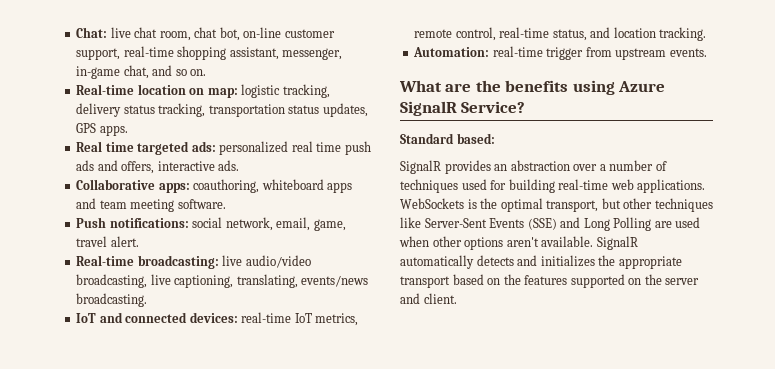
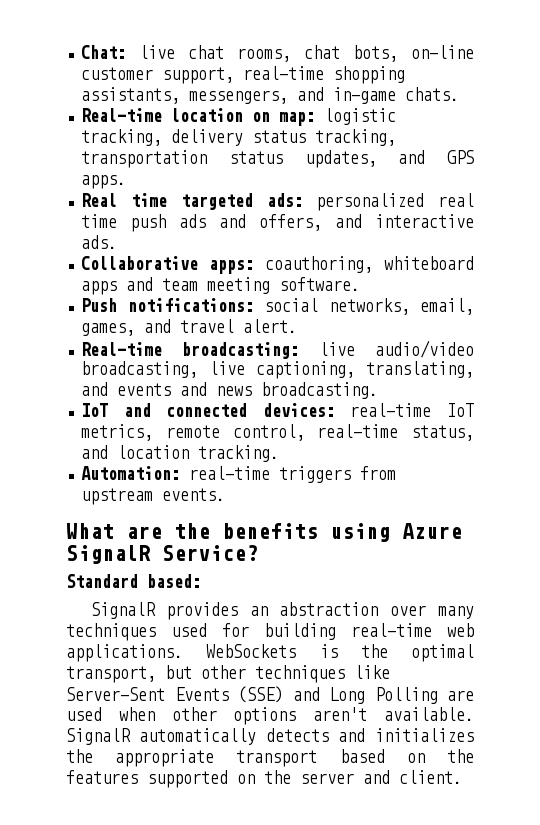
[159,27,240,41] room, chat bot, -> [237,45,399,62] rooms, chat bots,
[229,47,343,60] [76,65,207,79] assistant, messenger, in-game chat, and so on. -> [81,87,460,104] assistants, messengers, and in-game chats.
(368, 110) none -> [398,150,426,164] and
(155, 167) none -> [335,214,363,228] and
[225,217,346,231] network, email, game, -> [328,298,474,315] [81,319,172,336] networks, email, games, and
[301,275,369,287] events/news -> [81,382,253,396] and events and news
[546,47,584,60] trigger -> [279,466,352,483] triggers
[599,160,667,171] a number of -> [438,606,474,619] many

